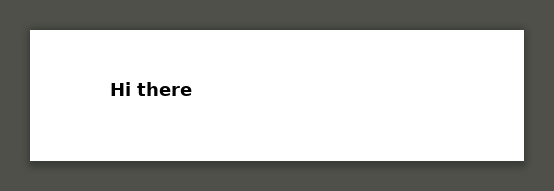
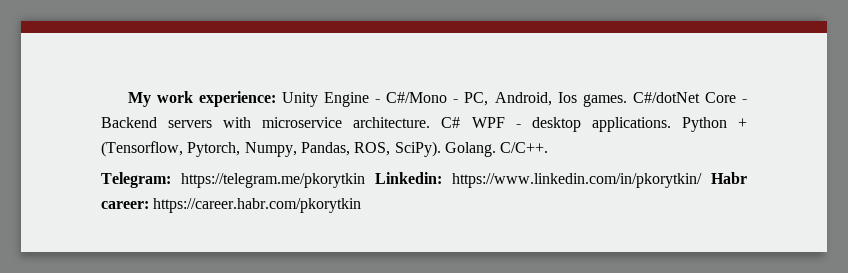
[110,82,192,96] Hi there -> [127,91,748,107] [101,117,748,132] [101,141,549,157] [101,172,747,188] [101,198,362,213] My work experience: Unity Engine - C#/Mono - PC, Android, Ios games. C#/dotNet Core - Backend servers with microservice architecture. C# WPF - desktop applications. Python + (Tensorflow, Pytorch, Numpy, Pandas, ROS, SciPy). Golang. C/C++. // Telegram: https://telegram.me/pkorytkin Linkedin: https://www.linkedin.com/in/pkorytkin/ Habr career: https://career.habr.com/pkorytkin

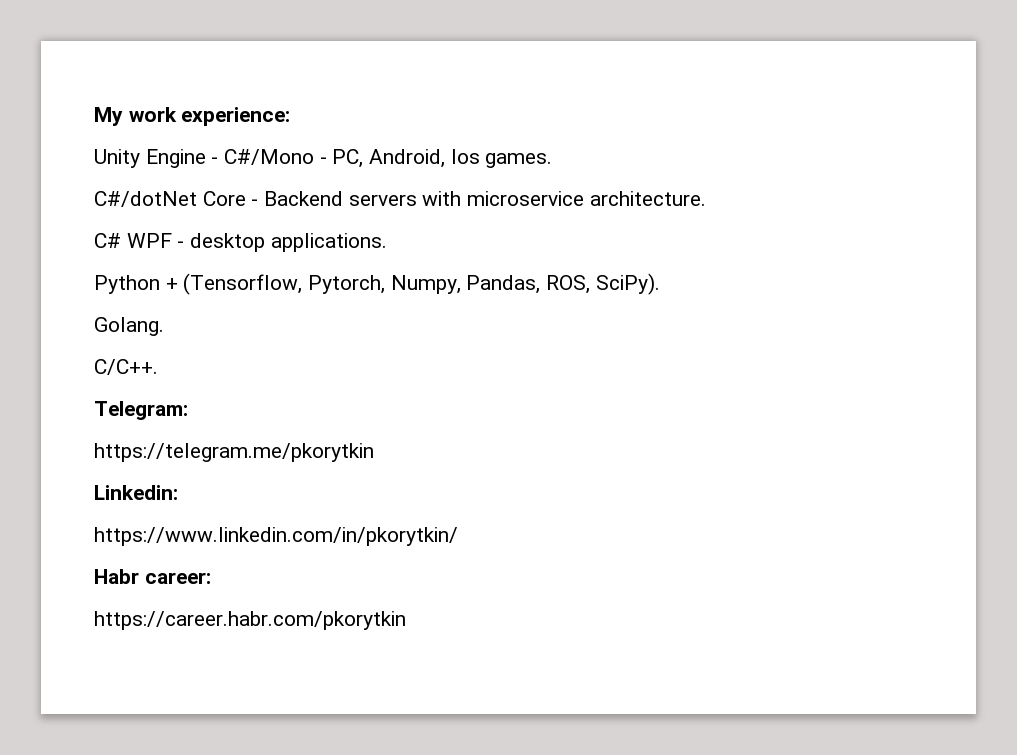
(276, 99) none -> (291, 116) //
(627, 100) none -> (553, 160) //
(431, 122) none -> (706, 198) //
(671, 124) none -> (387, 242) //
(441, 149) none -> (660, 284) //
(496, 149) none -> (164, 326) //
(171, 180) none -> (188, 410) //
(365, 180) none -> (374, 452) //
(442, 178) none -> (178, 492) //
(702, 180) none -> (458, 536) //
(149, 205) none -> (211, 578) //

